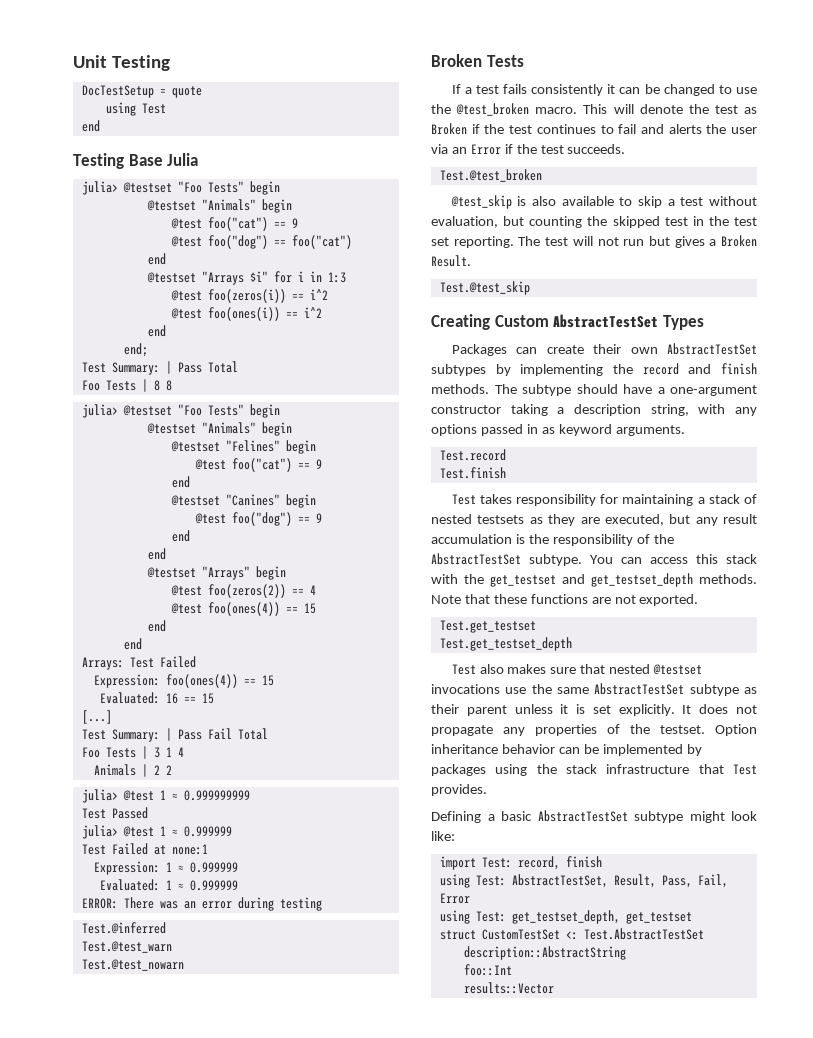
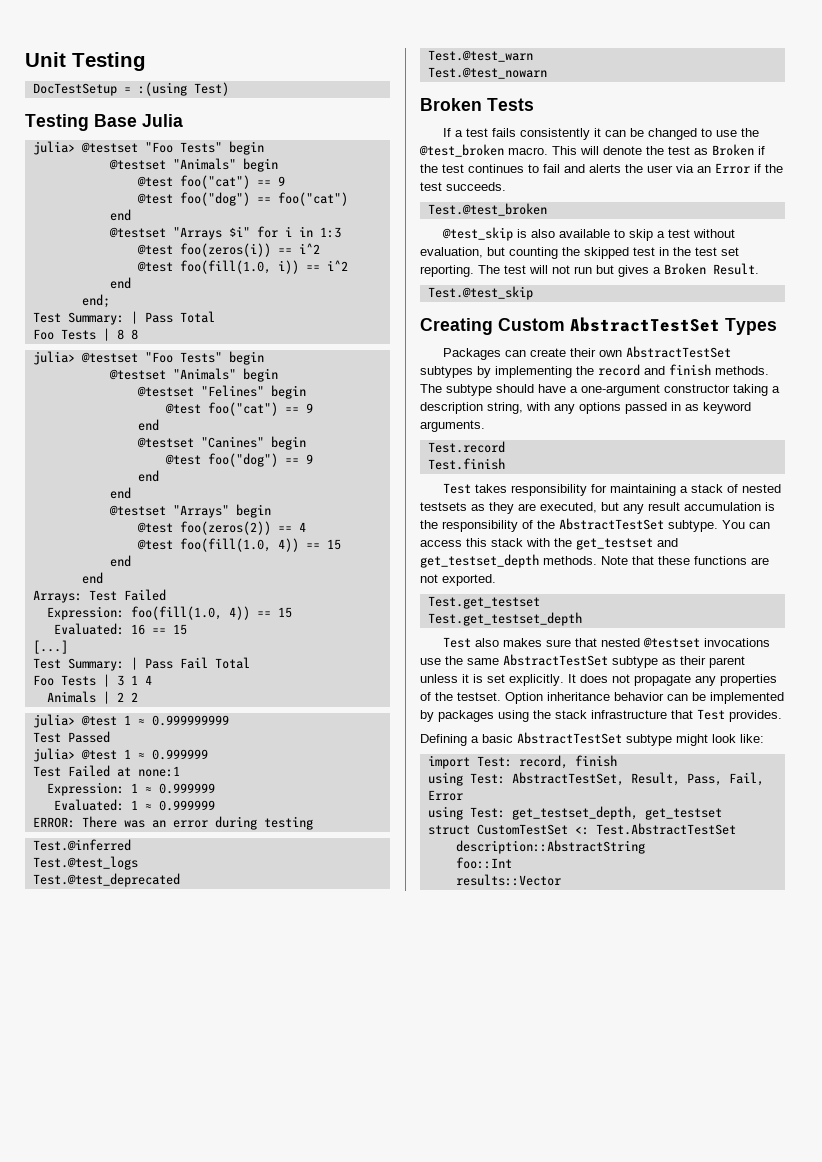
[171,86,202,98] [105,102,166,116] [81,120,100,132] quote // using Test // end -> [137,82,229,96] :(using Test)
[207,307,280,321] foo(ones(i)) -> [179,260,299,274] foo(fill(1.0, i))
[207,602,280,616] foo(ones(4)) -> [179,538,299,552] foo(fill(1.0, 4))
[165,674,238,688] foo(ones(4)) -> [130,606,250,620] foo(fill(1.0, 4))
(166, 928) none -> [32,856,138,870] [32,873,180,887] // Test.@test_logs // Test.@test_deprecated

